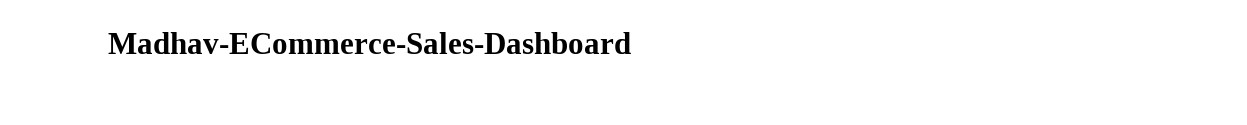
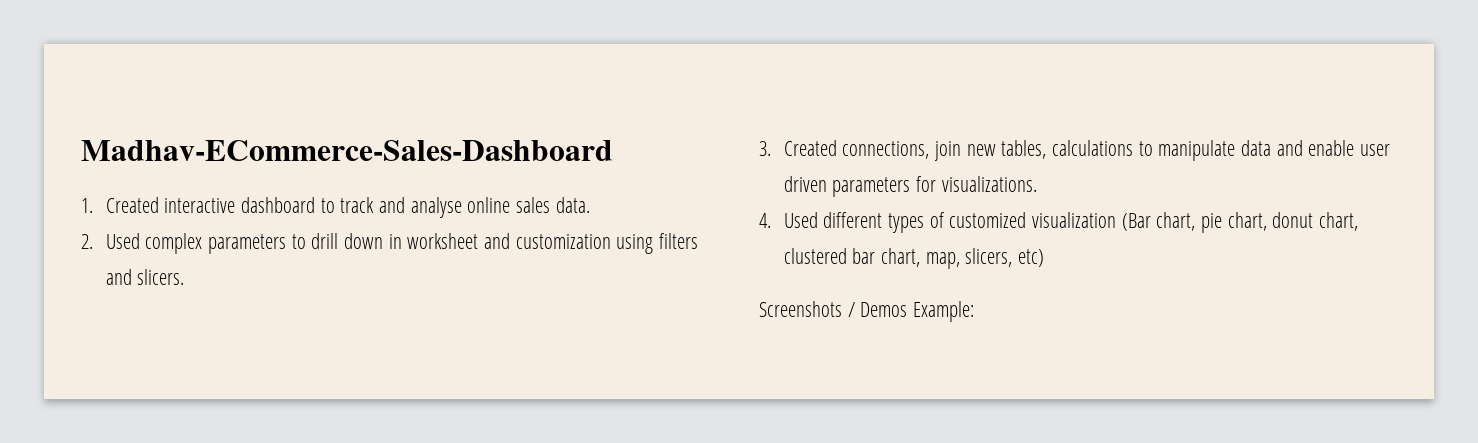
(631, 43) none -> [81,197,590,218] [81,233,699,254] [105,269,185,285] [759,140,1391,161] [783,176,1037,197] [759,212,1359,233] [783,248,1045,269] [759,301,975,322] // 1. Created interactive dashboard to track and analyse online sales data. // 2. Used complex parameters to drill down in worksheet and customization using filters and slicers. // 3. Created connections, join new tables, calculations to manipulate data and enable user driven parameters for visualizations. // 4. Used different types of customized visualization (Bar chart, pie chart, donut chart, clustered bar chart, map, slicers, etc) // Screenshots / Demos Example:

